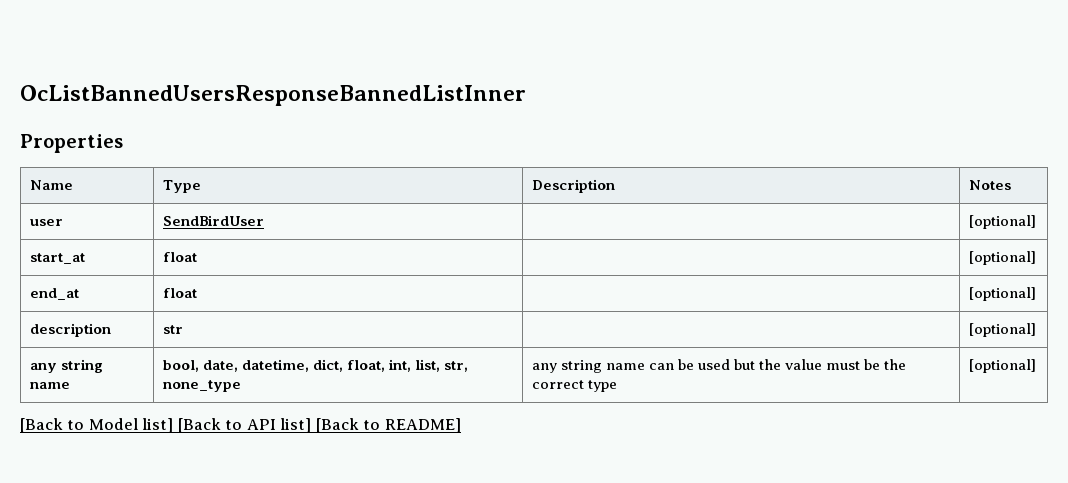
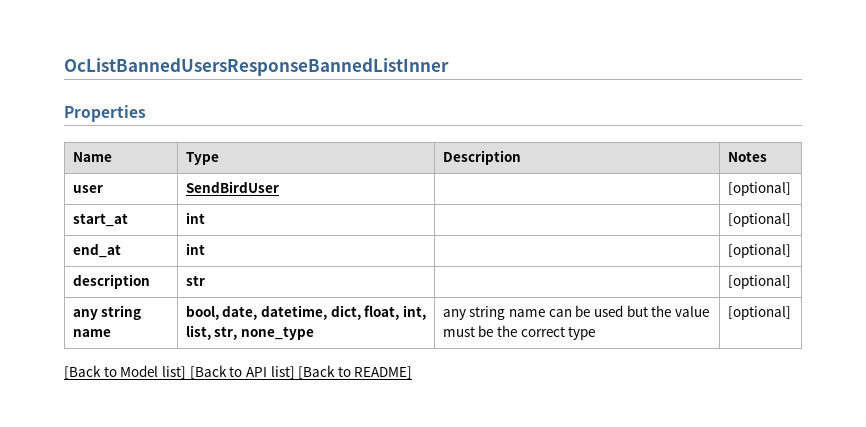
[162,252,197,262] float -> [185,212,205,224] int
[162,288,197,298] float -> [185,243,205,255] int

